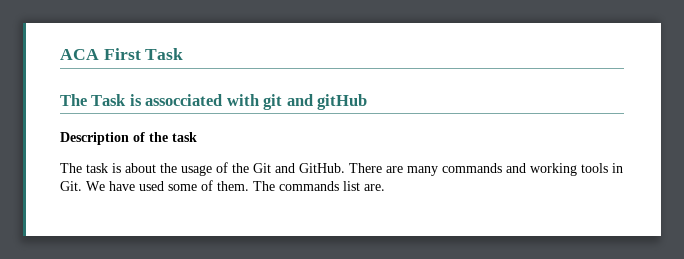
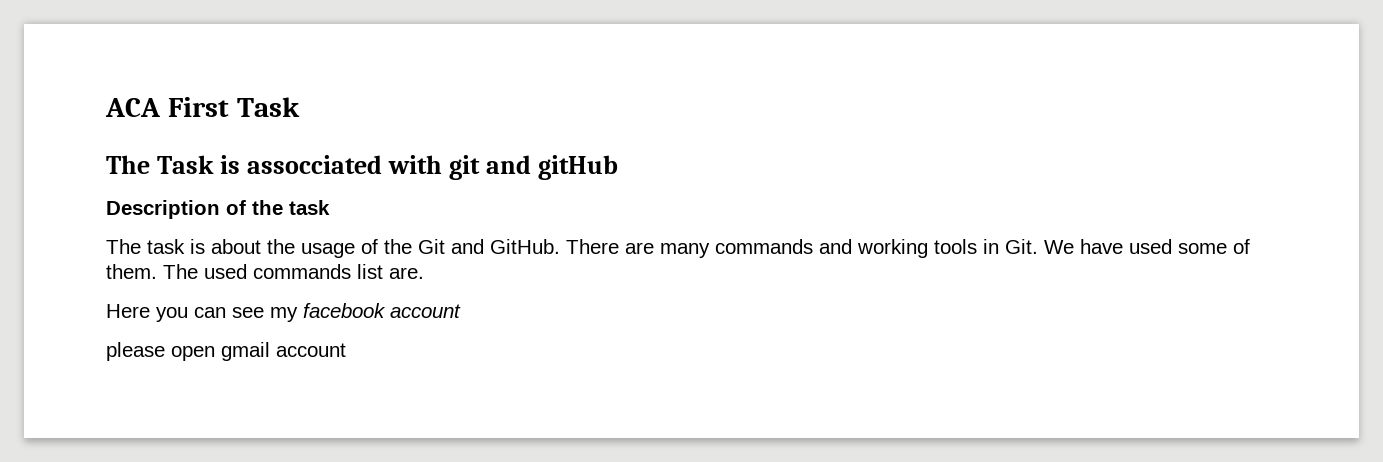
(275, 186) none -> [204,264,247,279] used
(385, 187) none -> [106,303,461,322] [106,342,346,361] // Here you can see my facebook account // please open gmail account

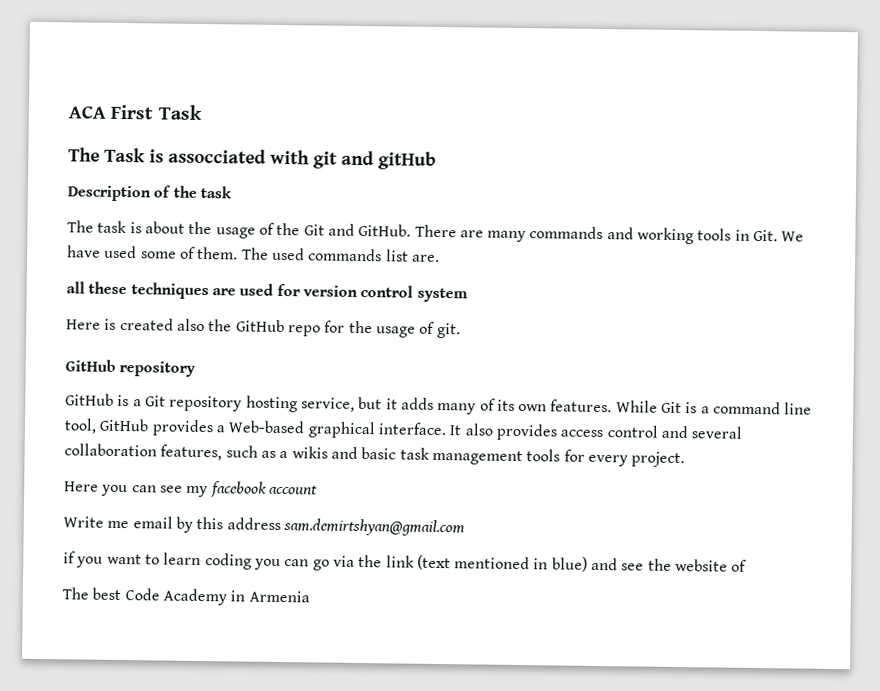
(424, 273) none -> [66,281,468,303] [66,317,461,339] [65,359,197,377] [65,393,813,415] [64,418,744,441] [64,443,686,468] // all these techniques are used for version control system // Here is created also the GitHub repo for the usage of git. // GitHub repository // GitHub is a Git repository hosting service, but it adds many of its own features. While Git is a command line tool, GitHub provides a Web-based graphical interface. It also provides access control and several collaboration features, such as a wikis and basic task management tools for every project.
[106,342,346,361] please open gmail account -> [63,516,465,537] [63,551,748,572] [62,587,310,606] Write me email by this address sam.demirtshyan@gmail.com // if you want to learn coding you can go via the link (text mentioned in blue) and see the website of // The best Code Academy in Armenia

